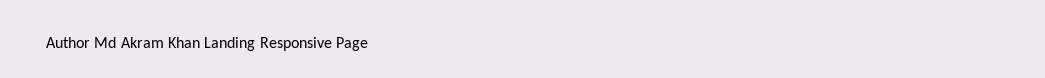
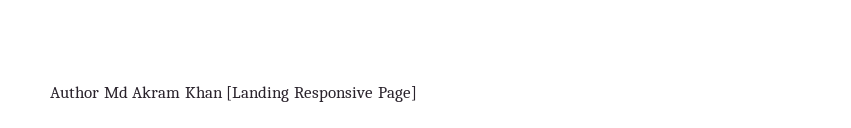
[204,37,368,51] Landing Responsive Page -> [226,86,417,102] [Landing Responsive Page]

